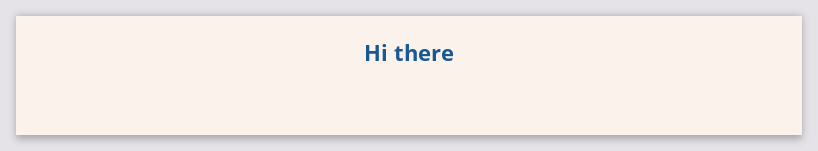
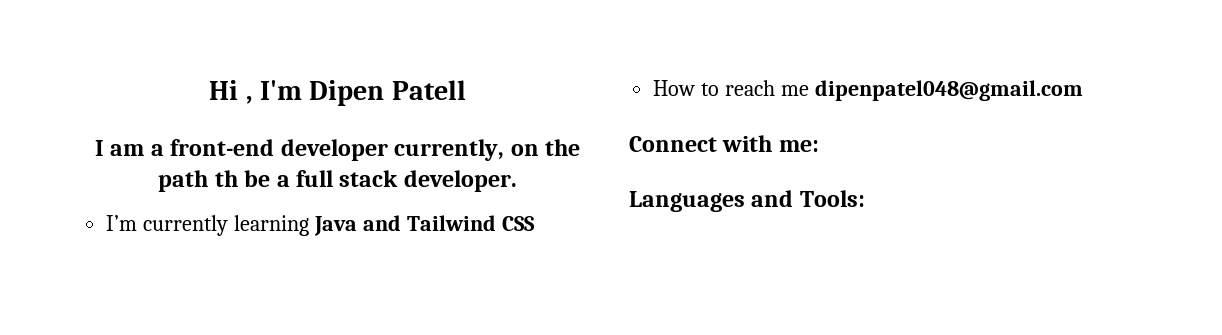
[394,44,454,61] there -> [245,80,466,106] [94,139,581,161] [158,170,517,192] [106,215,535,236] [653,80,1083,101] [629,135,819,152] [629,190,865,212] , I'm Dipen Patell // I am a front-end developer currently, on the path th be a full stack developer. // I’m currently learning Java and Tailwind CSS // How to reach me dipenpatel048@gmail.com // Connect with me: // Languages and Tools:

